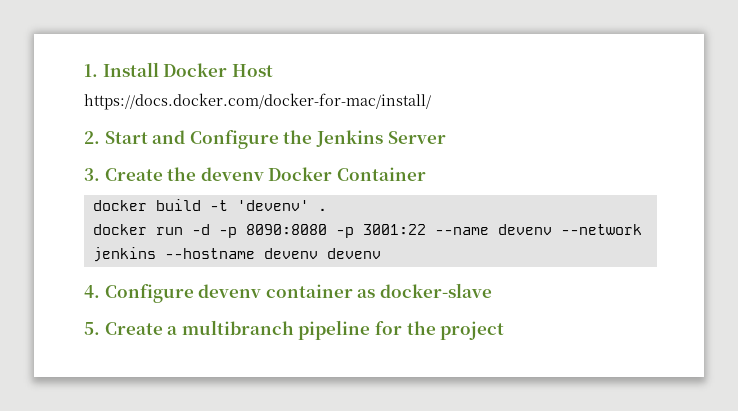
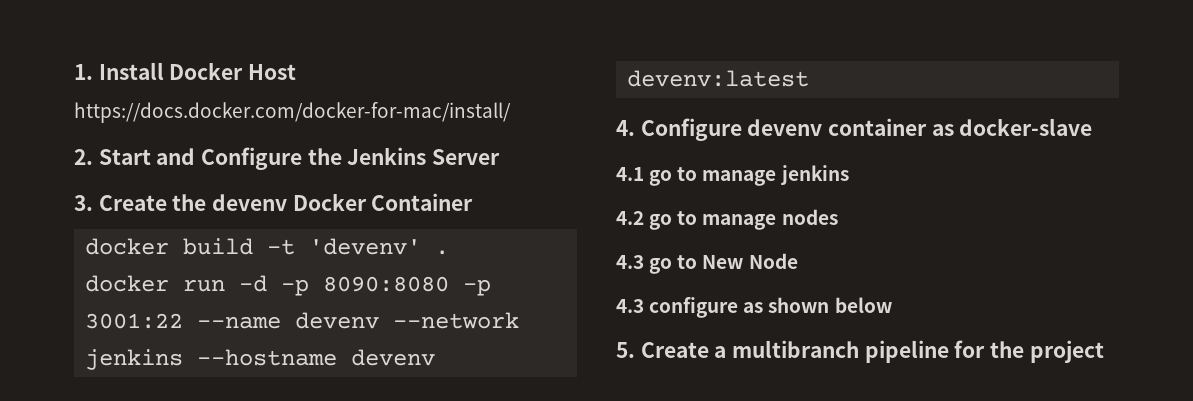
[326,248,381,259] devenv -> [627,70,810,87] devenv:latest
(492, 290) none -> [616,165,849,186] [616,209,838,230] [616,253,798,274] [616,297,892,318] // 4.1 go to manage jenkins // 4.2 go to manage nodes // 4.3 go to New Node // 4.3 configure as shown below

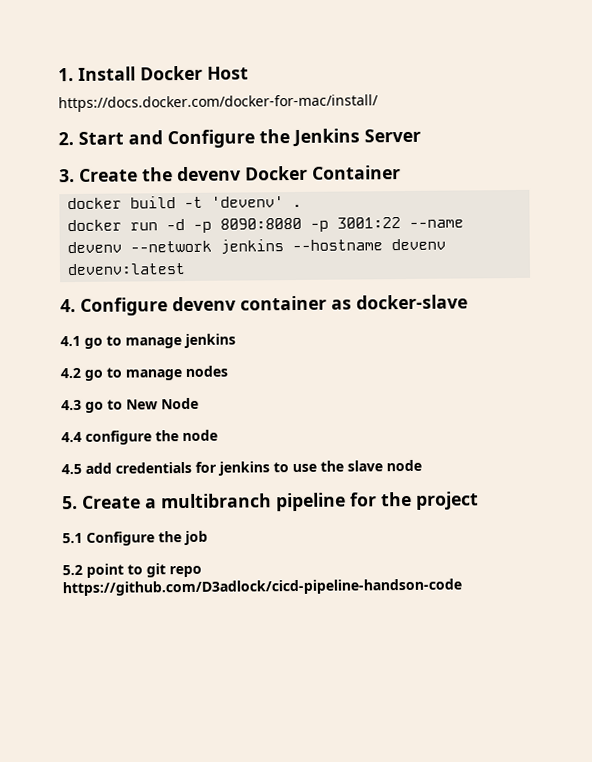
[616,297,892,318] 4.3 configure as shown below -> [61,429,218,445] [61,459,422,476] 4.4 configure the node // 4.5 add credentials for jenkins to use the slave node
(1104, 351) none -> [62,530,208,546] [62,563,202,578] [62,578,462,597] // 5.1 Configure the job // 5.2 point to git repo https://github.com/D3adlock/cicd-pipeline-handson-code

